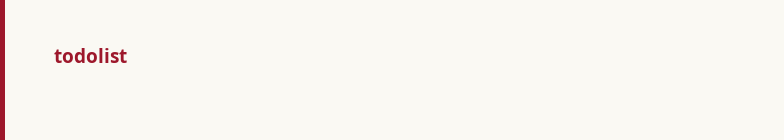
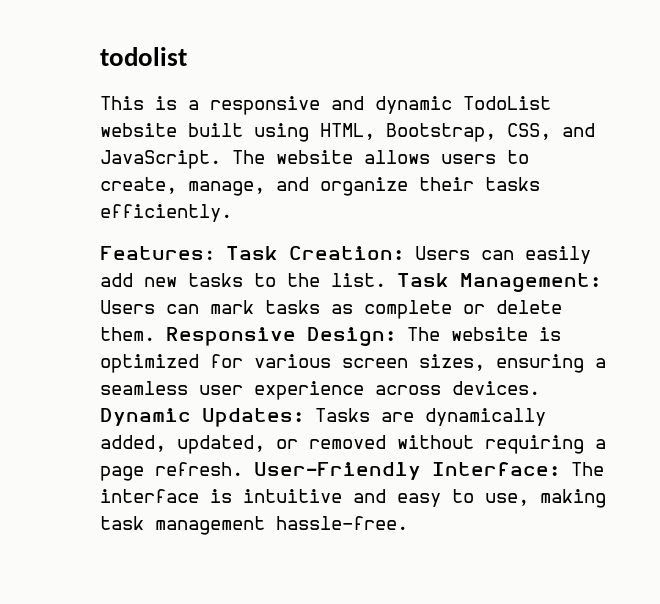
(127, 55) none -> [100,96,551,115] [100,123,595,142] [100,150,529,169] [100,177,540,196] [100,204,232,222] [100,246,591,264] [100,273,601,292] [100,300,562,319] [100,327,561,346] [100,354,606,373] [100,381,540,400] [100,408,546,427] [100,435,606,454] [100,462,604,481] [100,489,606,508] [100,516,408,535] // This is a responsive and dynamic TodoList website built using HTML, Bootstrap, CSS, and JavaScript. The website allows users to create, manage, and organize their tasks efficiently. // Features: Task Creation: Users can easily add new tasks to the list. Task Management: Users can mark tasks as complete or delete them. Responsive Design: The website is optimized for various screen sizes, ensuring a seamless user experience across devices. Dynamic Updates: Tasks are dynamically added, updated, or removed without requiring a page refresh. User-Friendly Interface: The interface is intuitive and easy to use, making task management hassle-free.

